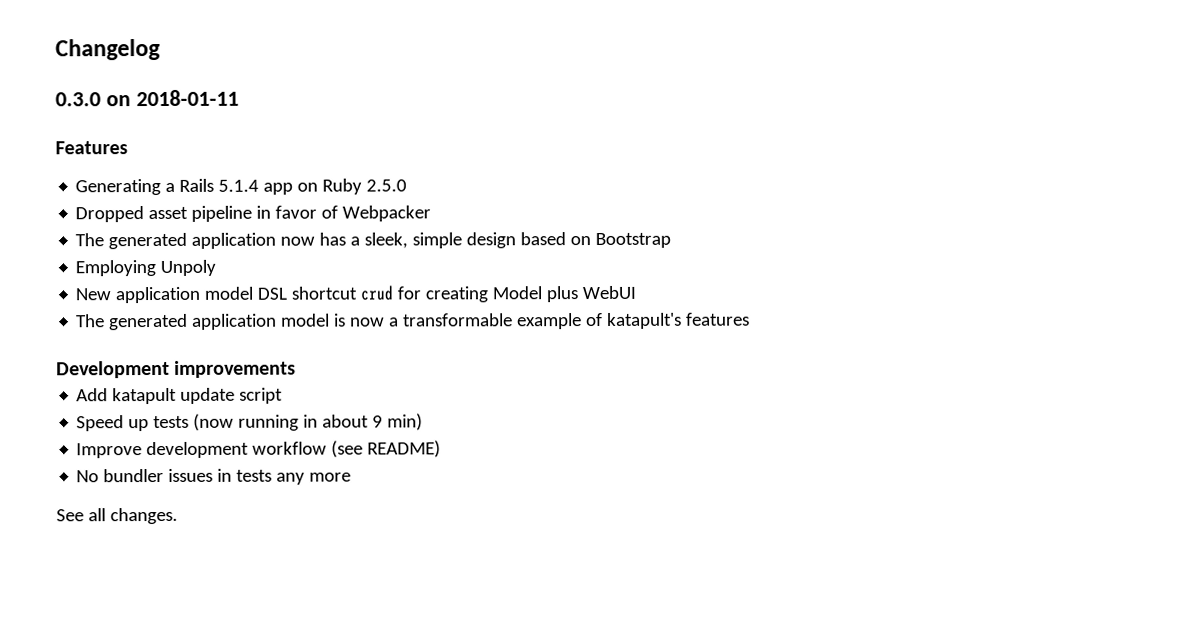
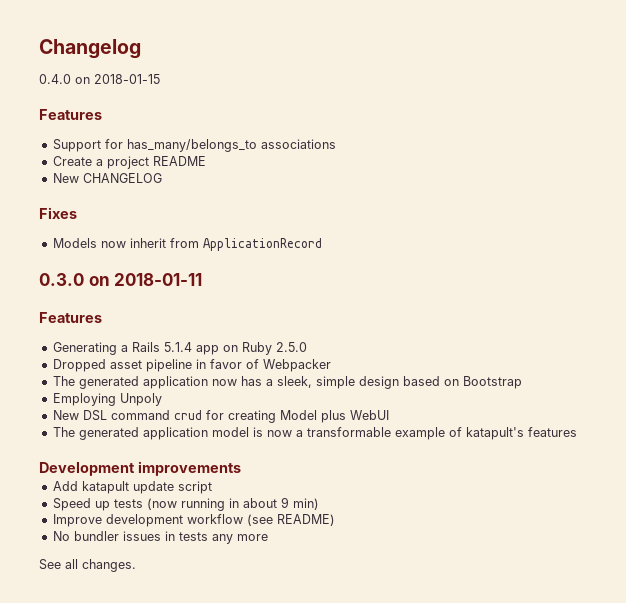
(161, 49) none -> [39,74,160,84] [39,109,102,120] [52,139,336,152] [52,156,206,169] [52,173,162,183] [39,207,77,219] [52,238,322,251] // 0.4.0 on 2018-01-15 // Features // Support for has_many/belongs_to associations // Create a project README // New CHANGELOG // Fixes // Models now inherit from ApplicationRecord
[115,286,358,304] application model DSL shortcut -> [82,410,170,421] DSL command

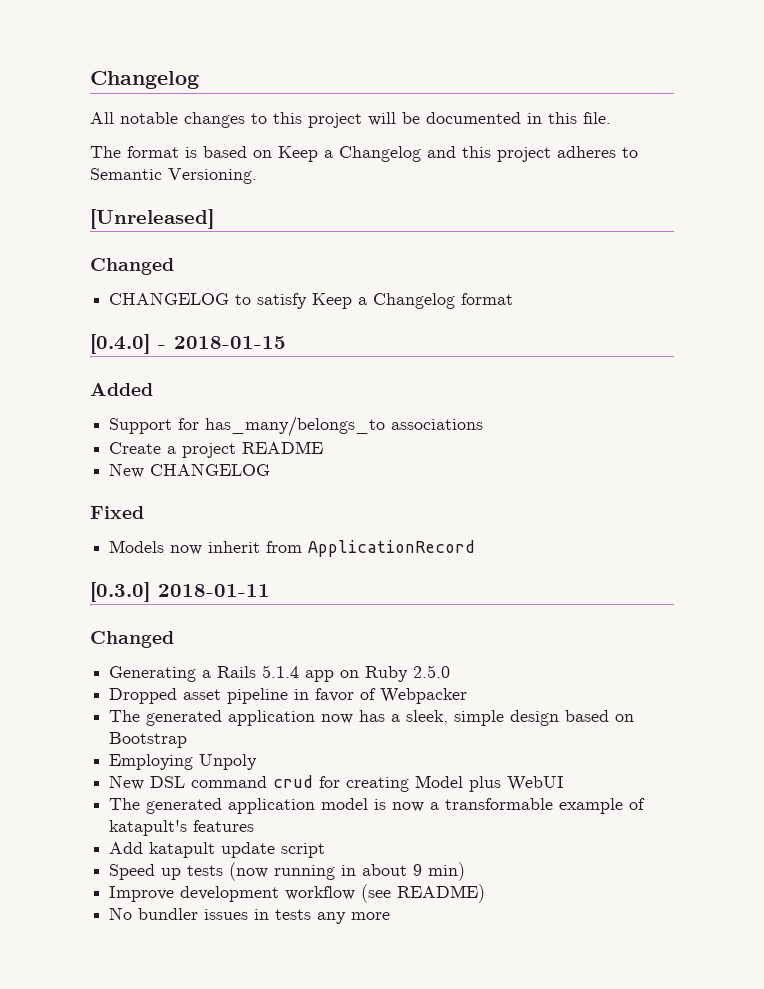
[39,74,90,84] 0.4.0 on -> [90,112,611,128] [90,146,638,162] [90,168,257,184] [90,209,214,229] [90,258,174,275] [109,292,514,309] [90,334,166,354] All notable changes to this project will be documented in this file. // The format is based on Keep a Changelog and this project adheres to Semantic Versioning. // [Unreleased] // Changed // CHANGELOG to satisfy Keep a Changelog format // [0.4.0] -
[39,109,102,120] Features -> [90,383,153,396] Added
[39,207,77,219] Fixes -> [90,506,144,519] Fixed
[39,273,110,286] 0.3.0 on -> [90,582,150,602] [0.3.0]
[39,312,102,323] Features -> [90,631,174,648] Changed
[39,461,241,476] // Development improvements -> (255, 826) none
[39,559,136,572] // See all changes. -> (391, 916) none

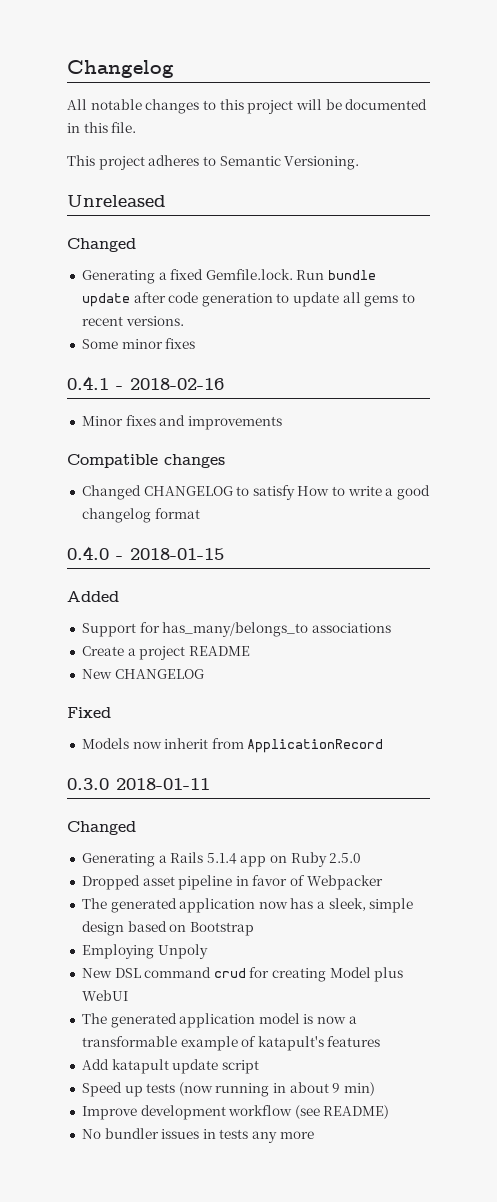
[90,146,491,162] The format is based on Keep a Changelog and this -> [67,155,95,166] This
[90,209,214,229] [90,258,174,275] [109,292,456,309] [Unreleased] // Changed // CHANGELOG to satisfy Keep a Changelog -> [67,195,166,207] [67,238,136,252] [81,269,377,284] [81,292,416,307] [81,316,184,326] [81,338,196,349] [67,376,224,390] [81,415,282,430] [67,454,225,468] [81,485,431,500] [81,508,151,523] Unreleased // Changed // Generating a fixed Gemfile.lock. Run bundle update after code generation to update all gems to recent versions. // Some minor fixes // 0.4.1 - 2018-02-16 // Minor fixes and improvements // Compatible changes // Changed CHANGELOG to satisfy How to write a good changelog
[90,334,150,354] [0.4.0] -> [67,546,109,560] 0.4.0
[90,582,150,602] [0.3.0] -> [67,778,109,790] 0.3.0

